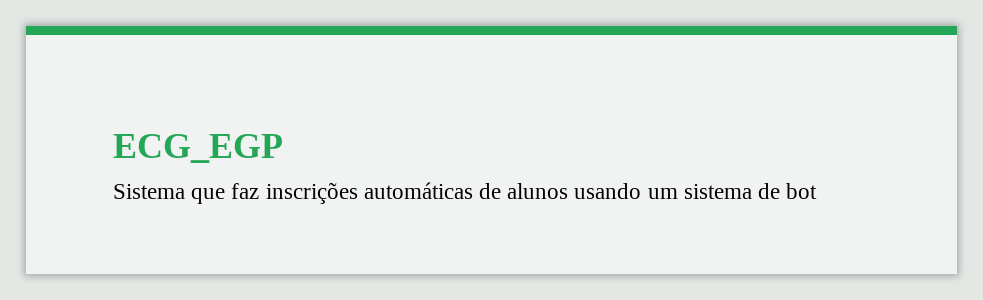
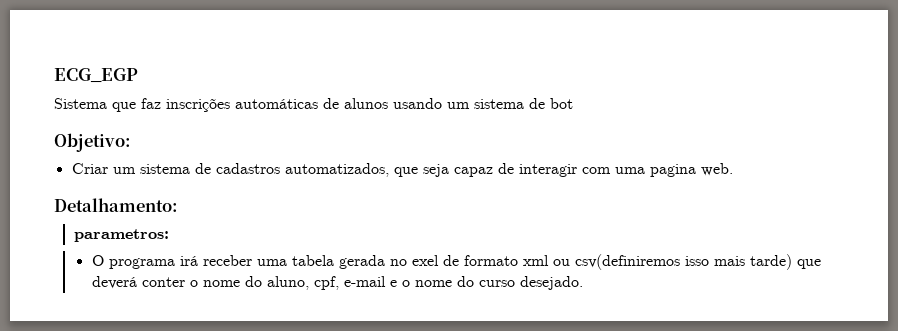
(818, 191) none -> [54,133,131,152] [71,163,733,177] [54,198,178,212] [73,229,169,242] [91,254,821,270] [91,276,583,290] // Objetivo: // Criar um sistema de cadastros automatizados, que seja capaz de interagir com uma pagina web. // Detalhamento: // parametros: // O programa irá receber uma tabela gerada no exel de formato xml ou csv(definiremos isso mais tarde) que deverá conter o nome do aluno, cpf, e-mail e o nome do curso desejado.

